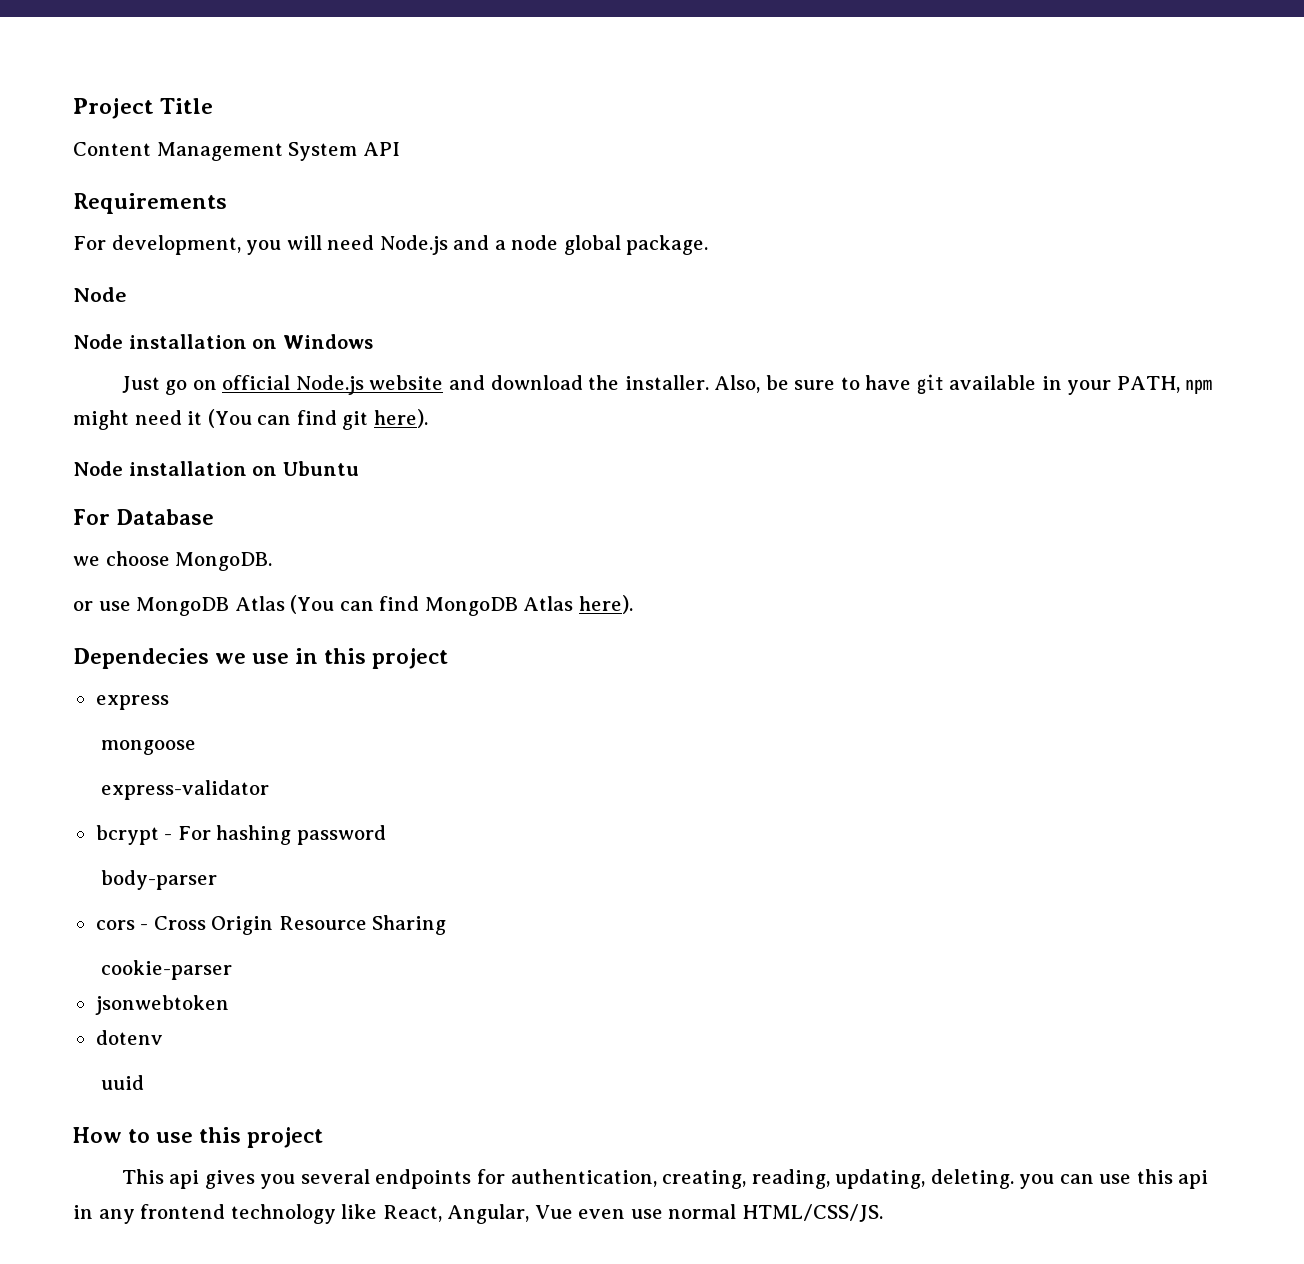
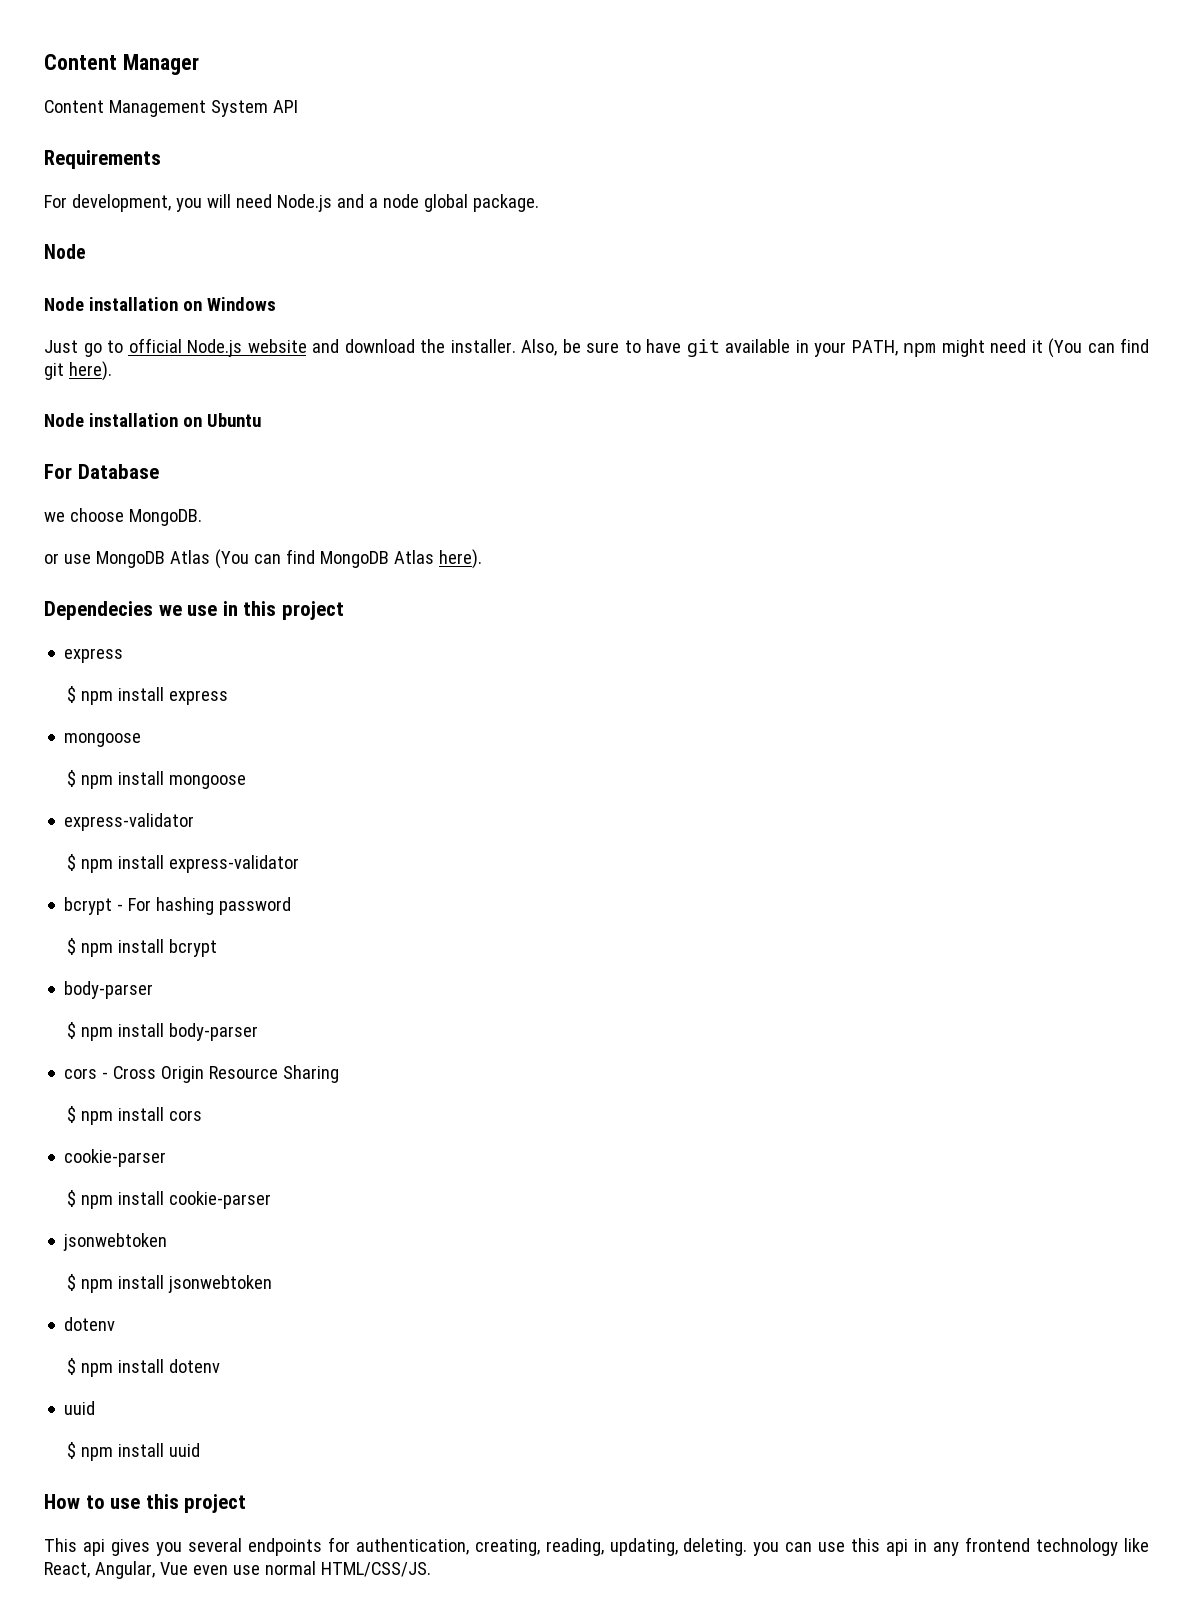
[73,98,214,119] Project Title -> [44,54,199,75] Content Manager
[192,380,217,390] on -> [107,340,124,353] to
[100,740,196,755] mongoose // -> [67,686,229,705] [64,733,142,747] [67,770,247,789] [64,813,195,831] [67,854,165,873] $ npm install express // mongoose // $ npm install mongoose // express-validator // $ npm install
(386, 835) none -> [67,938,218,957] [64,981,154,999] [67,1022,165,1041] $ npm install bcrypt // body-parser // $ npm install
[100,960,232,980] [94,995,229,1015] [95,1030,163,1045] cookie-parser // jsonwebtoken // dotenv // -> [67,1106,203,1125] [64,1149,167,1167] [67,1190,272,1209] [63,1233,168,1251] [67,1274,273,1293] [64,1317,116,1331] [67,1358,221,1377] [64,1401,96,1415] [67,1442,165,1461] $ npm install cors // cookie-parser // $ npm install cookie-parser // jsonwebtoken // $ npm install jsonwebtoken // dotenv // $ npm install dotenv // uuid // $ npm install

